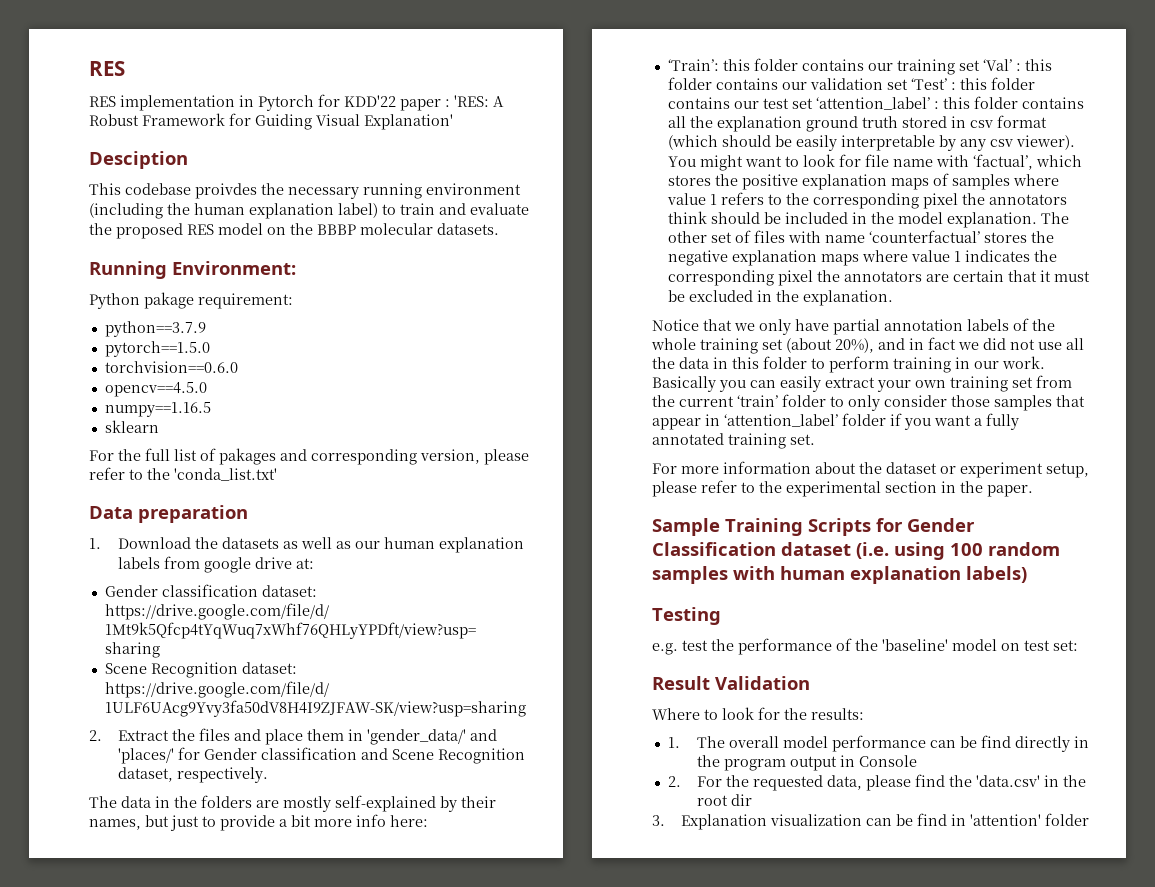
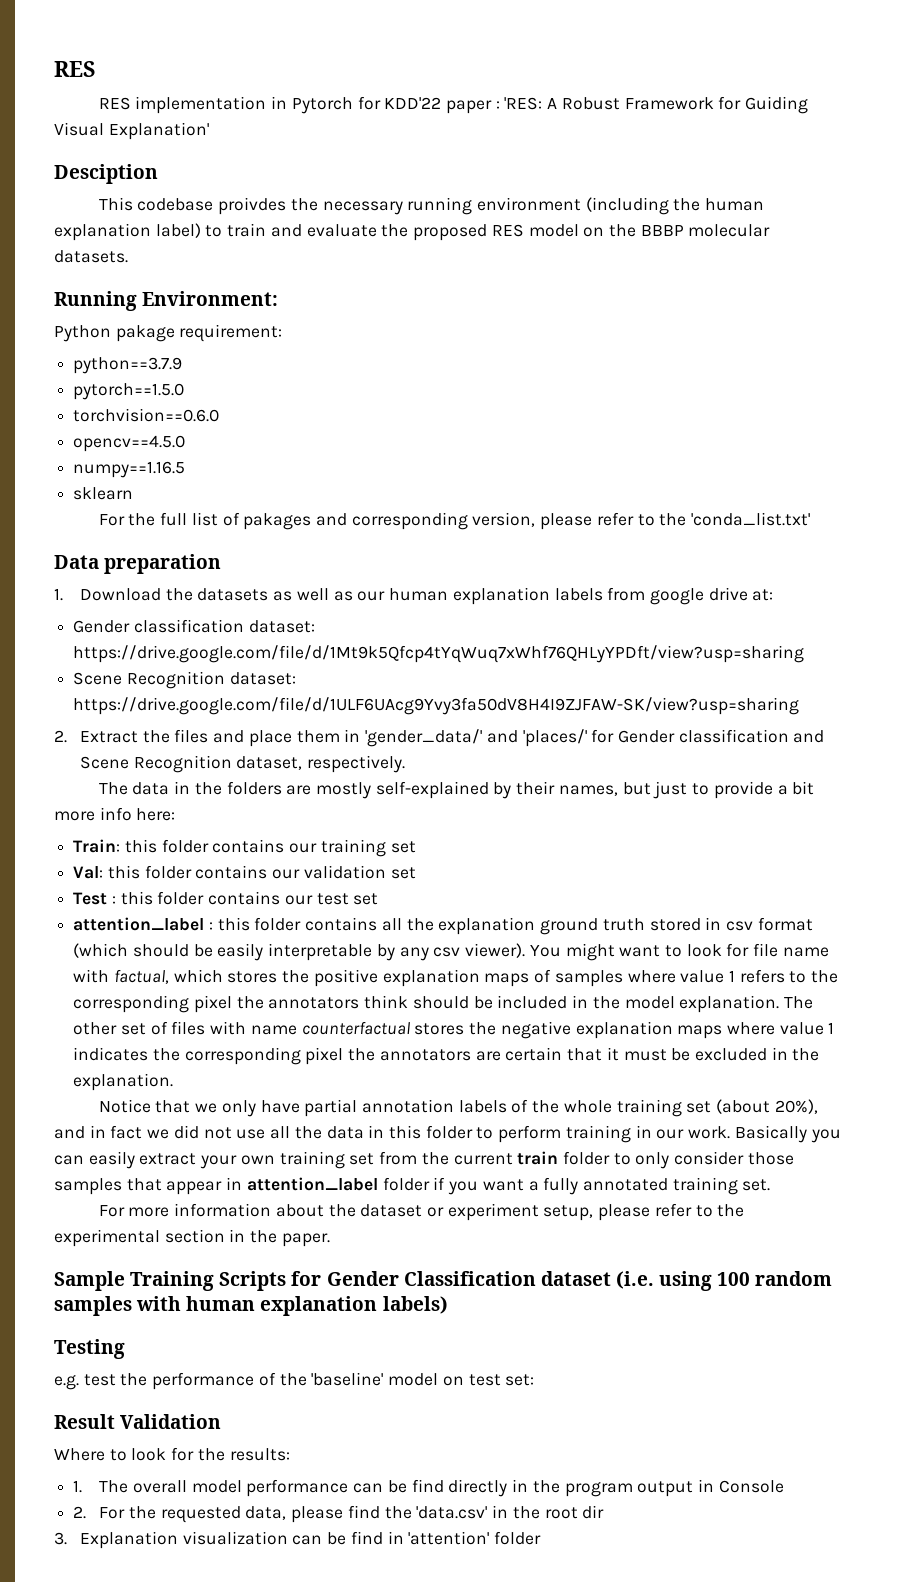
[667,59,719,71] ‘Train’: -> [73,839,121,853] Train:
[982,59,1021,71] ‘Val’ : -> [73,866,104,879] // Val:
[910,78,947,90] ‘Test’ -> [73,892,108,905] // Test
[815,97,930,110] ‘attention_label’ -> [73,917,205,931] // attention_label
[972,154,1033,170] ‘factual’, -> [113,969,169,984] factual,
[868,230,980,243] ‘counterfactual’ -> [301,1021,410,1035] counterfactual
[737,395,778,407] ‘train’ -> [517,1151,559,1165] train
[724,414,838,427] ‘attention_label’ -> [246,1177,378,1191] attention_label

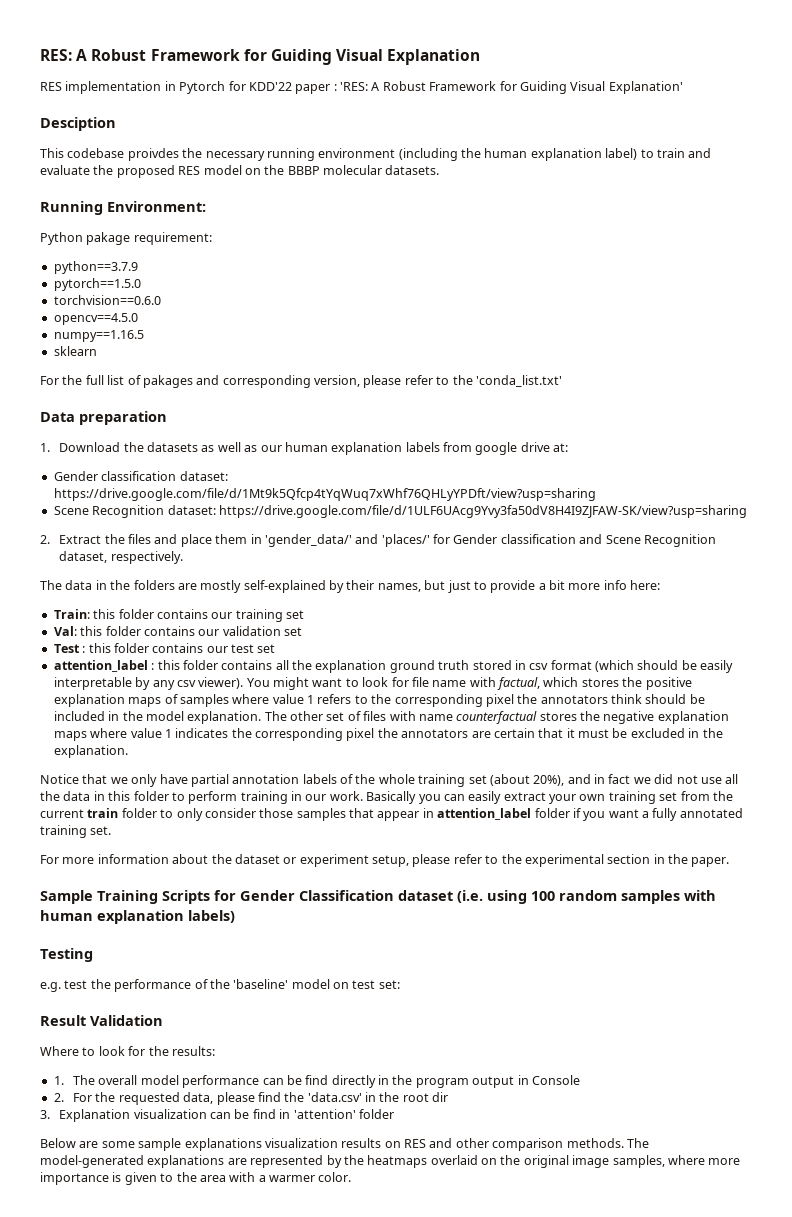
[54,61,96,77] RES -> [40,49,481,65] RES: A Robust Framework for Guiding Visual Explanation
(542, 1538) none -> [40,1138,649,1151] [40,1155,741,1168] [40,1172,352,1185] // Below are some sample explanations visualization results on RES and other comparison methods. The model-generated explanations are represented by the heatmaps overlaid on the original image samples, where more importance is given to the area with a warmer color.

